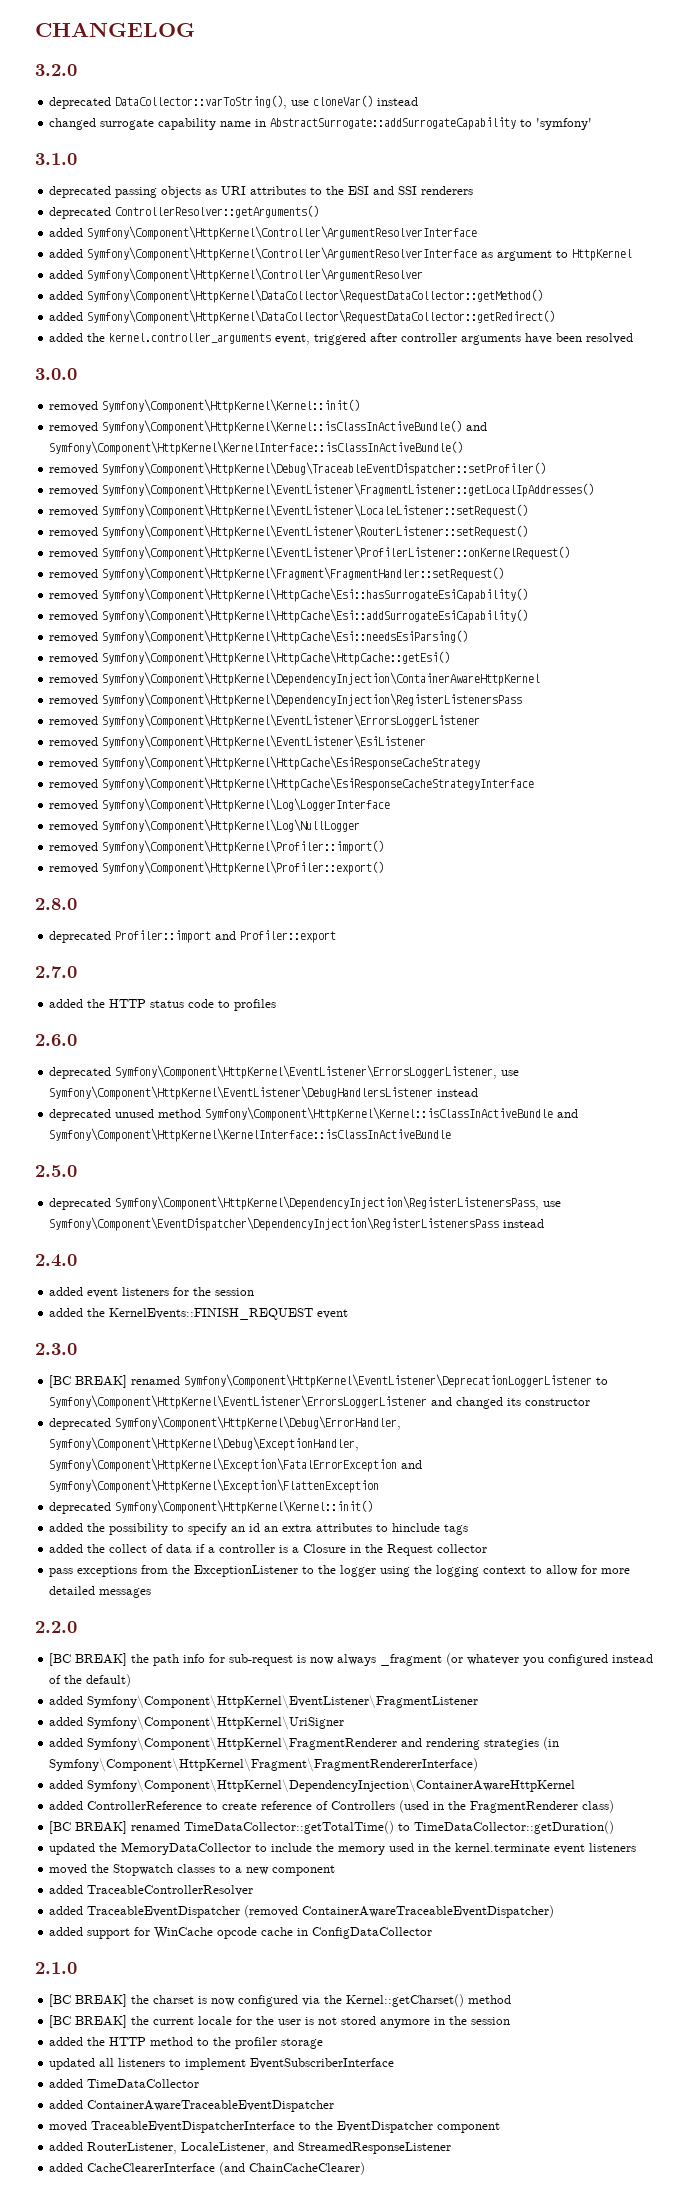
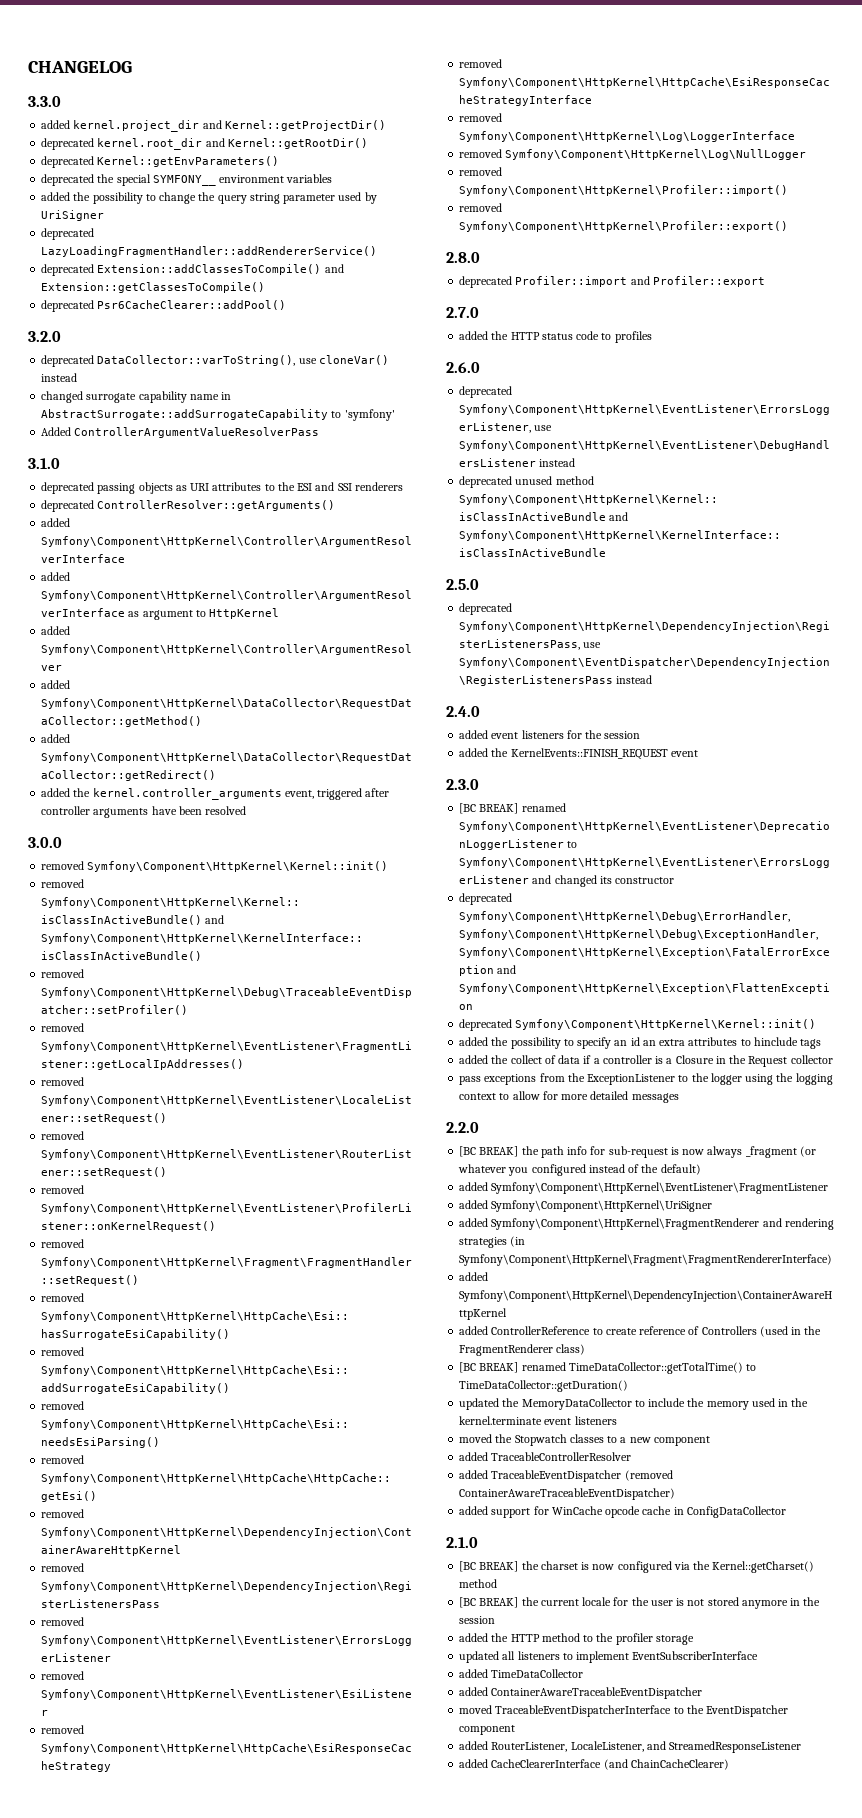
(195, 29) none -> [28,96,61,107] [41,120,386,132] [41,138,368,150] [41,156,280,168] [41,174,333,186] [41,192,377,204] [41,210,105,221] [41,228,95,240] [41,246,378,257] [41,264,344,276] [41,282,266,293] [41,300,287,312] // 3.3.0 // added kernel.project_dir and Kernel::getProjectDir() // deprecated kernel.root_dir and Kernel::getRootDir() // deprecated Kernel::getEnvParameters() // deprecated the special SYMFONY__ environment variables // added the possibility to change the query string parameter used by UriSigner // deprecated LazyLoadingFragmentHandler::addRendererService() // deprecated Extension::addClassesToCompile() and Extension::getClassesToCompile() // deprecated Psr6CacheClearer::addPool()
(593, 124) none -> [41,427,320,438] // Added ControllerArgumentValueResolverPass

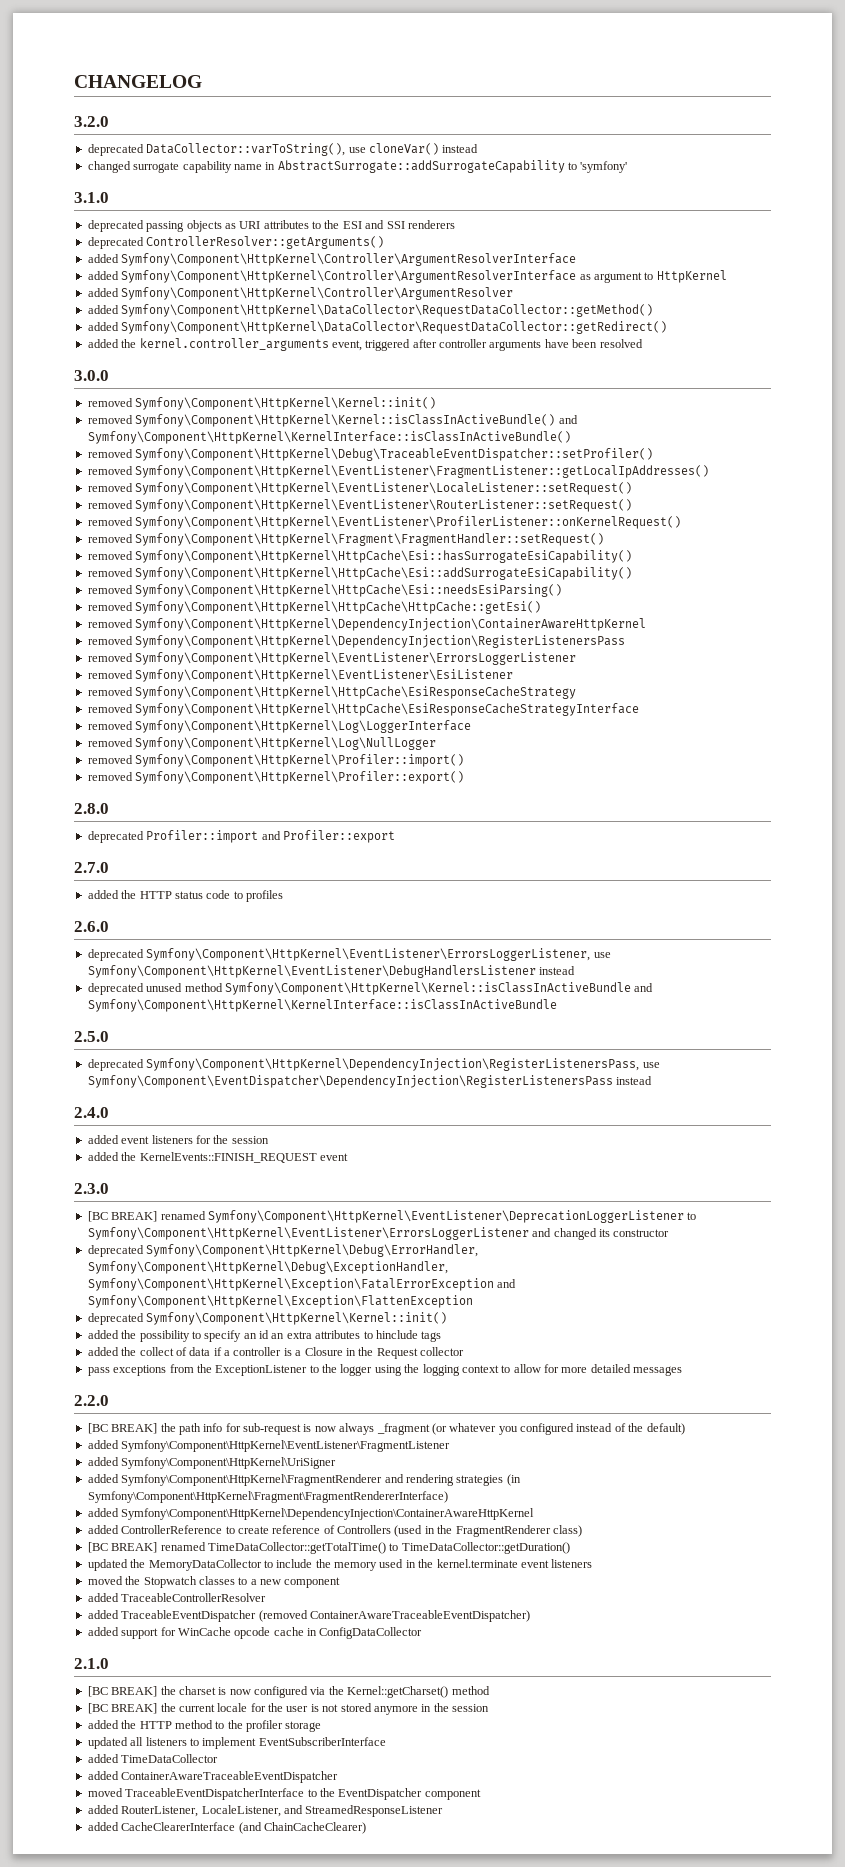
[28,96,61,107] [41,120,386,132] [41,138,368,150] [41,156,280,168] [41,174,333,186] [41,192,377,204] [41,210,105,221] [41,228,95,240] [41,246,378,257] [41,264,344,276] [41,282,266,293] [41,300,287,312] // 3.3.0 // added kernel.project_dir and Kernel::getProjectDir() // deprecated kernel.root_dir and Kernel::getRootDir() // deprecated Kernel::getEnvParameters() // deprecated the special SYMFONY__ environment variables // added the possibility to change the query string parameter used by UriSigner // deprecated LazyLoadingFragmentHandler::addRendererService() // deprecated Extension::addClassesToCompile() and Extension::getClassesToCompile() // deprecated Psr6CacheClearer::addPool() -> (202, 81) none
[41,427,320,438] // Added ControllerArgumentValueResolverPass -> (628, 167) none

